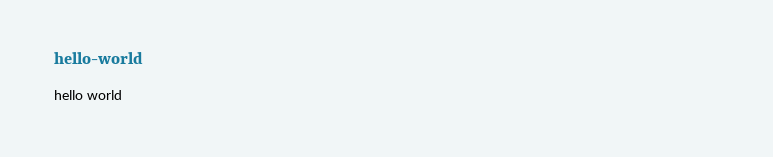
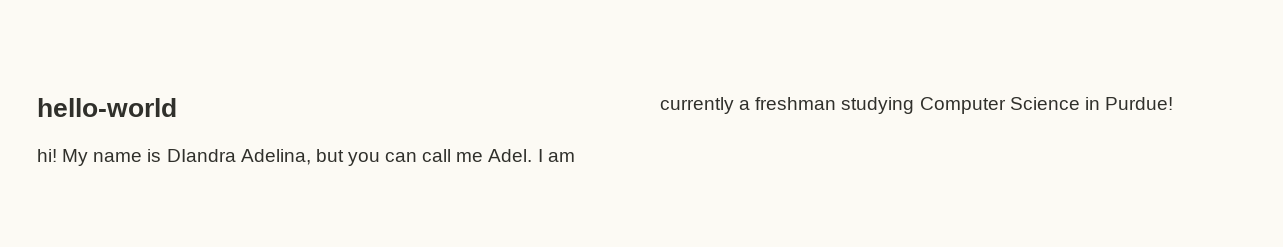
[54,90,122,100] hello world -> [37,149,575,166] [660,97,1173,114] hi! My name is DIandra Adelina, but you can call me Adel. I am currently a freshman studying Computer Science in Purdue!

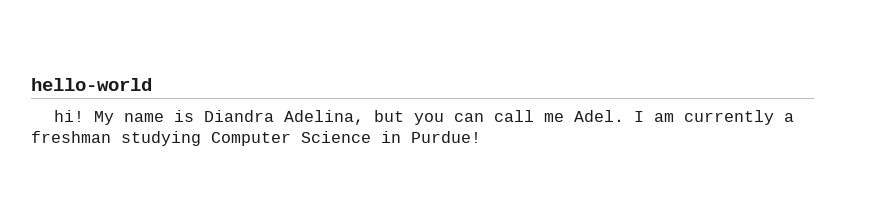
[166,149,236,162] DIandra -> [203,110,274,122] Diandra

